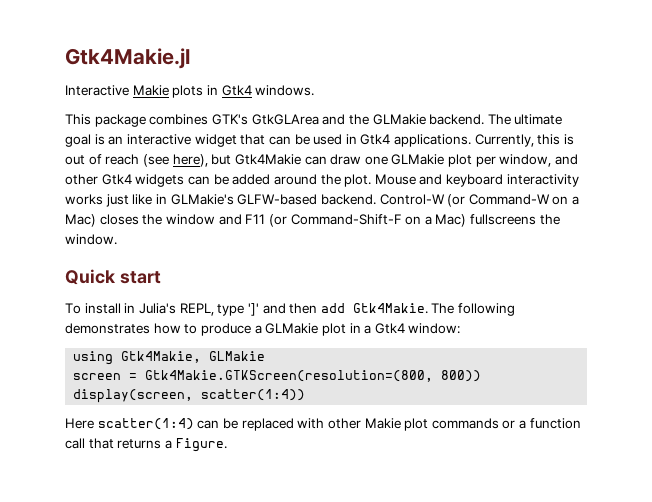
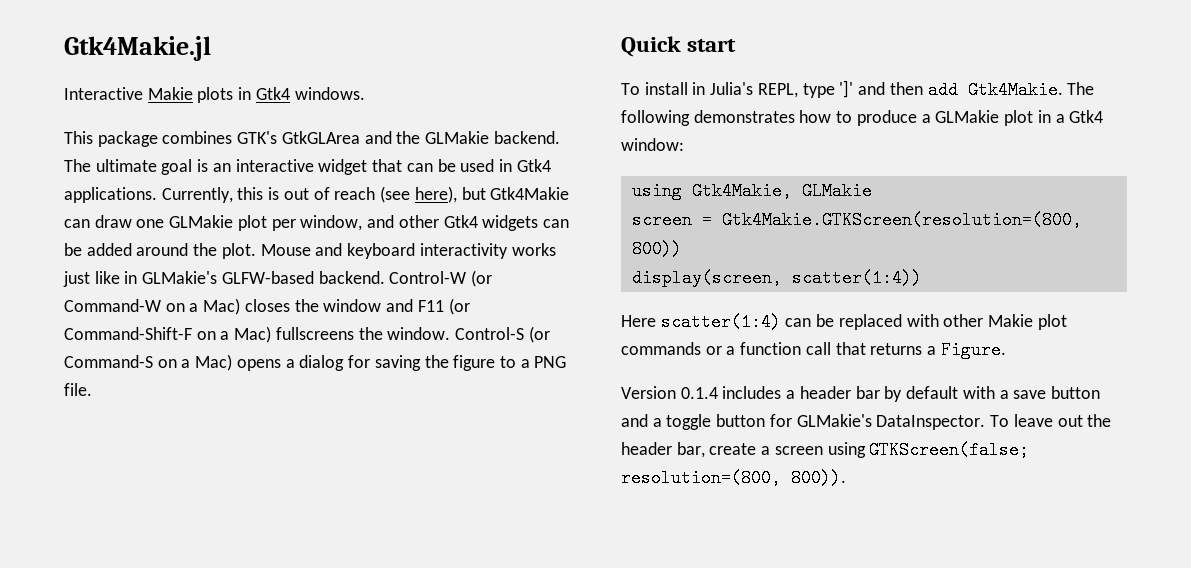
(117, 239) none -> [455,326,550,343] [64,354,567,371] [64,383,92,396] Control-S (or Command-S on a Mac) opens a dialog for saving the figure to a PNG file.
(227, 445) none -> [621,386,1100,402] [621,414,1112,430] [621,441,1030,459] [621,469,846,487] // Version 0.1.4 includes a header bar by default with a save button and a toggle button for GLMakie's DataInspector. To leave out the header bar, create a screen using GTKScreen(false; resolution=(800, 800)).

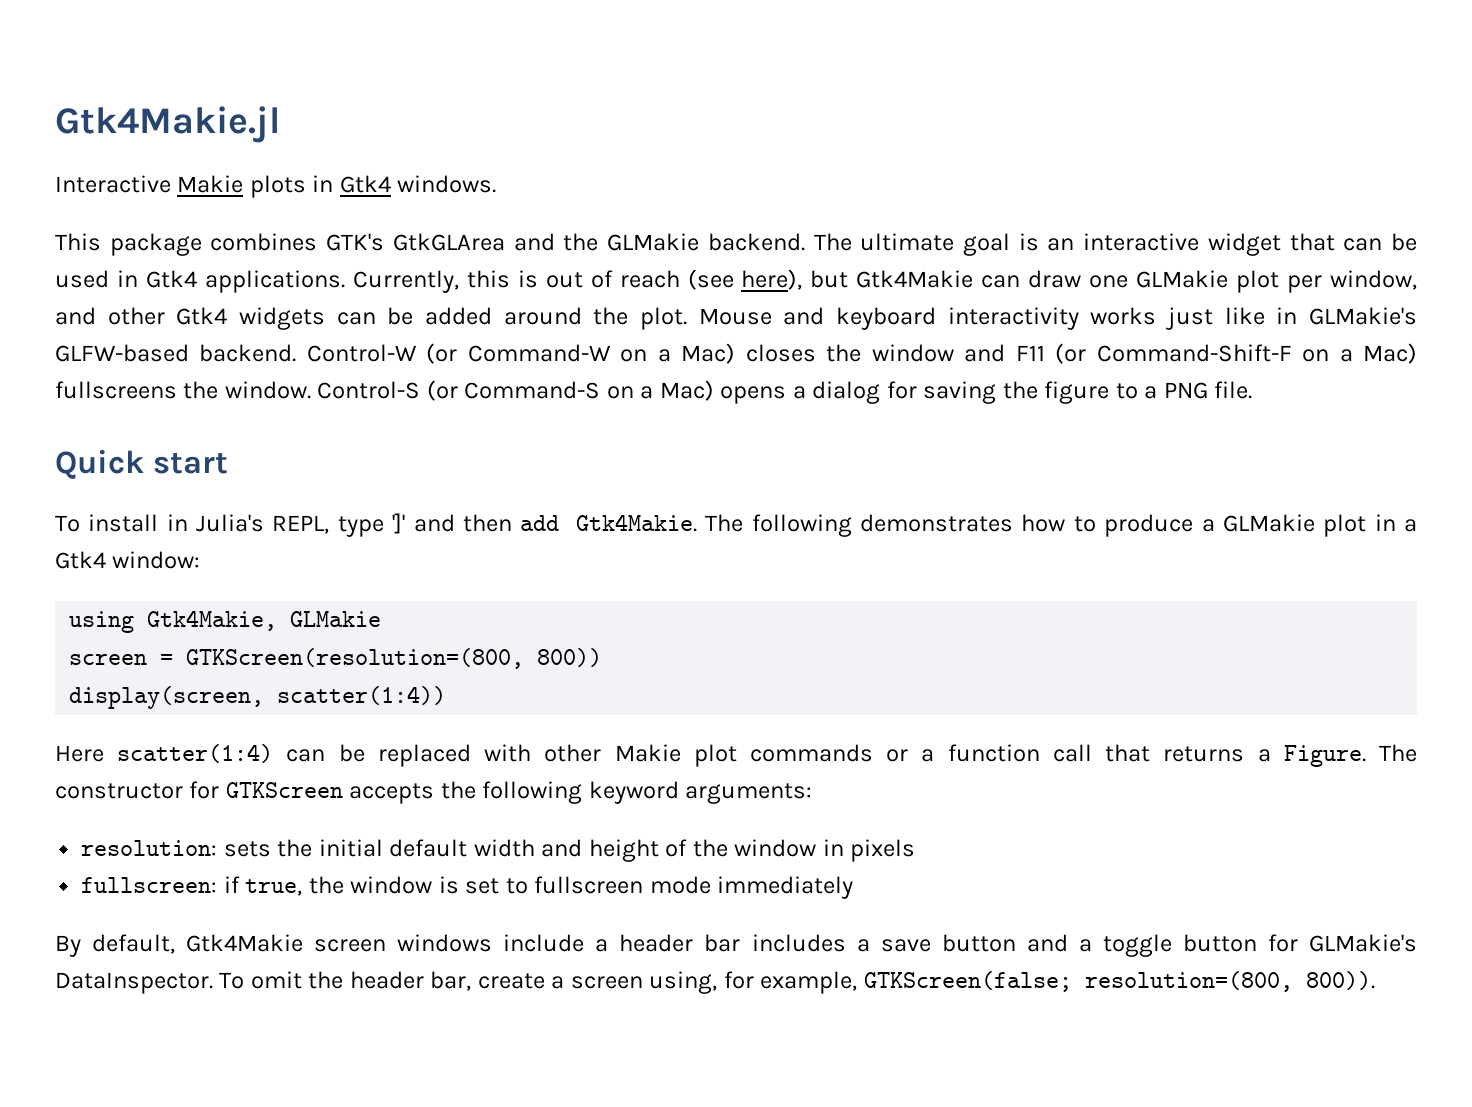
[721,211,1082,229] Gtk4Makie.GTKScreen(resolution=(800, -> [186,648,525,669] GTKScreen(resolution=(800,
[621,386,995,402] // Version 0.1.4 includes a header bar by default with -> [1378,744,1417,762] [55,781,813,804] [81,839,916,862] [81,876,854,899] [55,934,846,957] The constructor for GTKScreen accepts the following keyword arguments: // resolution: sets the initial default width and height of the window in pixels // fullscreen: if true, the window is set to fullscreen mode immediately // By default, Gtk4Makie screen windows include a header bar includes
[1013,414,1083,427] leave out -> [250,971,302,989] omit
[827,442,866,458] using -> [649,971,858,994] using, for example,

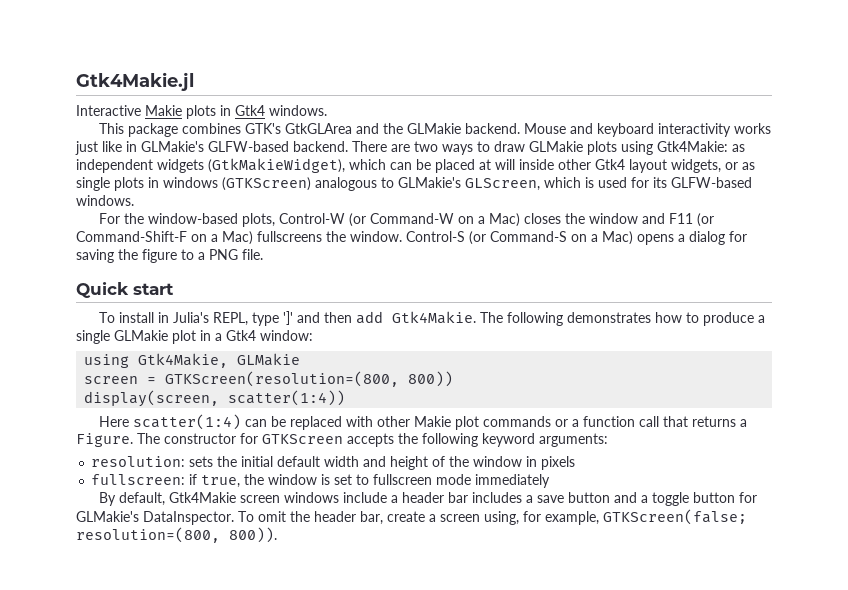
[813,233,1417,256] [55,269,1418,293] [55,307,687,330] The ultimate goal is an interactive widget that can be used in Gtk4 applications. Currently, this is out of reach (see here), but Gtk4Makie can draw one GLMakie plot per window, and other Gtk4 widgets can be added around the plot. -> (520, 128) none
(297, 353) none -> [352,141,745,155] [76,158,755,173] [76,177,752,191] [76,195,134,206] [98,213,275,227] There are two ways to draw GLMakie plots using Gtk4Makie: as independent widgets (GtkMakieWidget), which can be placed at will inside other Gtk4 layout widgets, or as single plots in windows (GTKScreen) analogous to GLMakie's GLScreen, which is used for its GLFW-based windows. // For the window-based plots,
(1215, 525) none -> [76,330,110,344] single

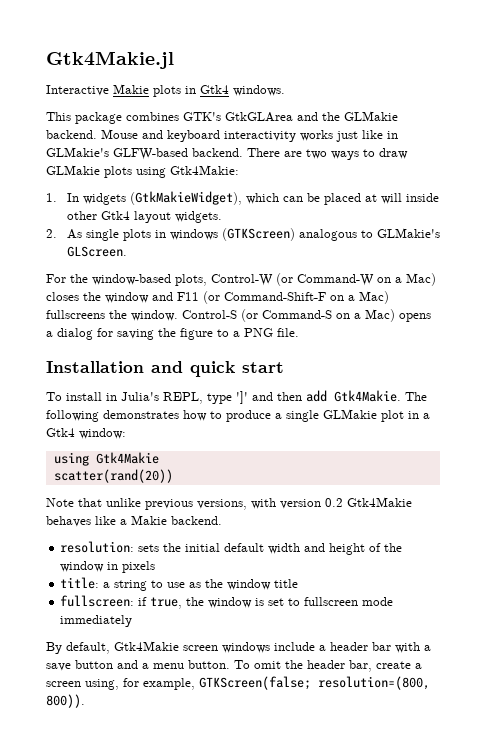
[732,144,745,152] [76,159,153,173] as independent -> [46,193,79,202] // 1. In
[671,159,755,173] widgets, or as -> [174,211,222,223] [46,229,82,239] widgets. // 2. As
[465,177,752,191] [76,195,134,206] GLScreen, which is used for its GLFW-based windows. -> [66,246,127,257] GLScreen.
[76,282,129,298] Quick -> [46,361,235,377] Installation and quick
[138,353,301,368] [84,371,454,387] [84,390,346,407] [98,414,747,430] [76,433,608,447] Gtk4Makie, GLMakie // screen = GTKScreen(resolution=(800, 800)) // display(screen, scatter(1:4)) // Here scatter(1:4) can be replaced with other Makie plot commands or a function call that returns a Figure. The constructor for GTKScreen accepts the following keyword arguments: -> [95,452,159,464] [53,469,173,483] [46,497,412,510] [46,515,222,527] Gtk4Makie // scatter(rand(20)) // Note that unlike previous versions, with version 0.2 Gtk4Makie behaves like a Makie backend.
(576, 463) none -> [60,577,299,591] // title: a string to use as the window title
[471,492,522,503] includes -> [395,642,420,653] with
[651,492,757,506] [76,511,234,525] toggle button for GLMakie's DataInspector. -> [153,660,230,669] menu button.

